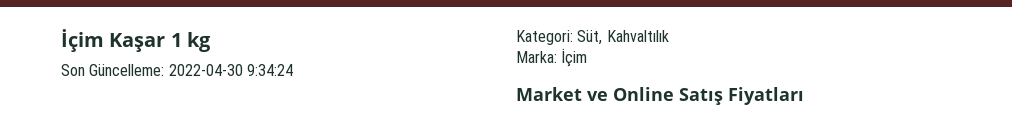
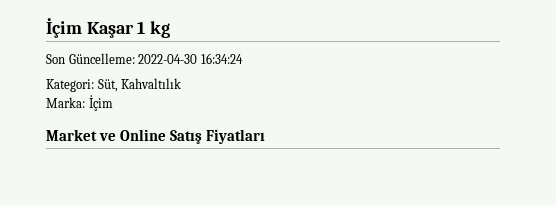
[246,64,293,76] 9:34:24 -> [200,53,243,64] 16:34:24

